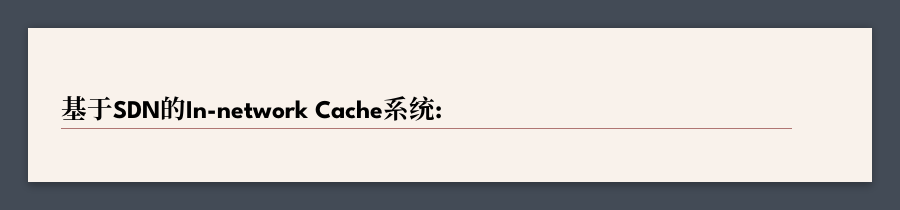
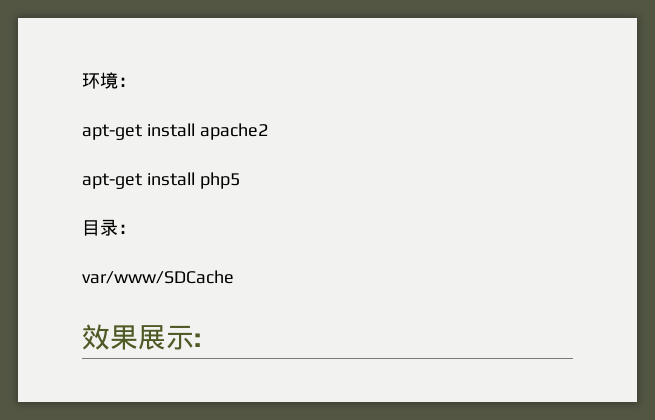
[61,96,436,122] 基于SDN的In-network Cache系统 -> [82,72,136,89] [82,123,268,140] [82,172,240,189] [82,219,136,236] [82,270,234,284] [82,324,194,350] 环境： // apt-get install apache2 // apt-get install php5 // 目录： // var/www/SDCache // 效果展示

